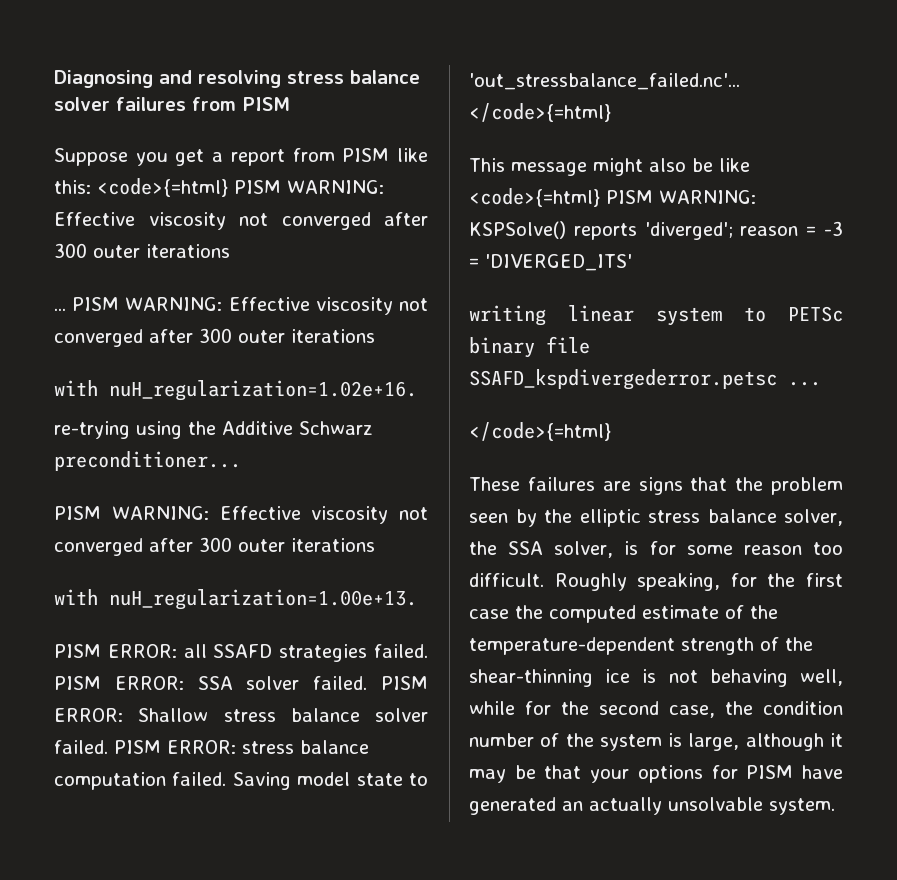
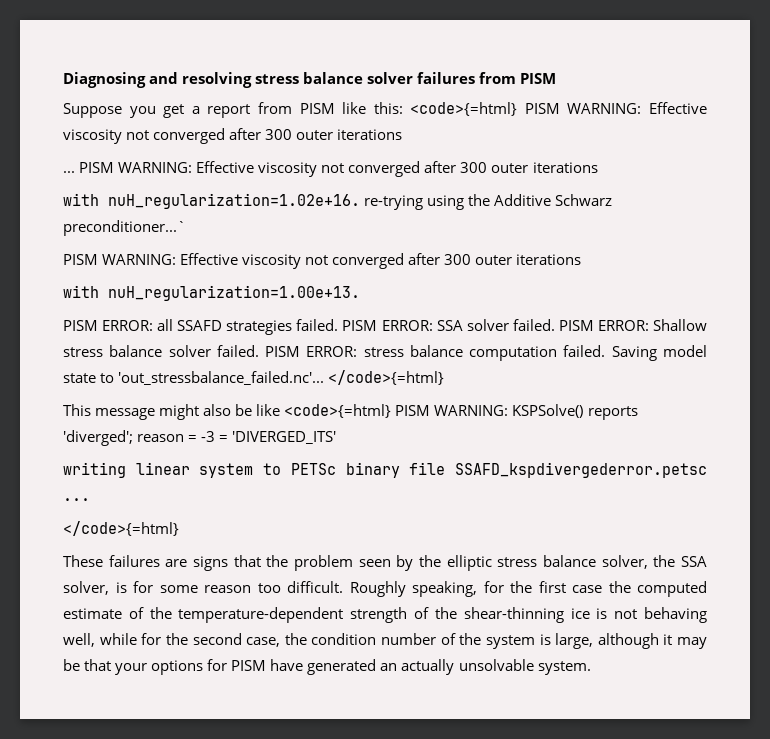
(417, 390) // -> (360, 201) none
[54,451,241,471] preconditioner... -> [63,220,186,236] preconditioner...`

